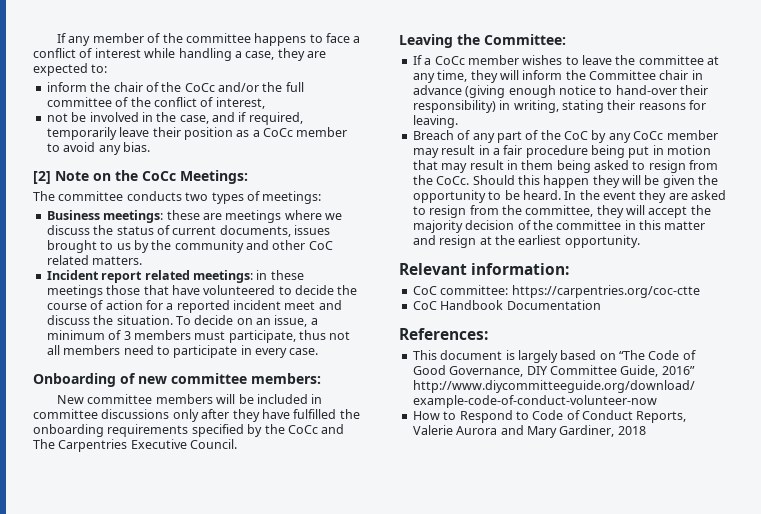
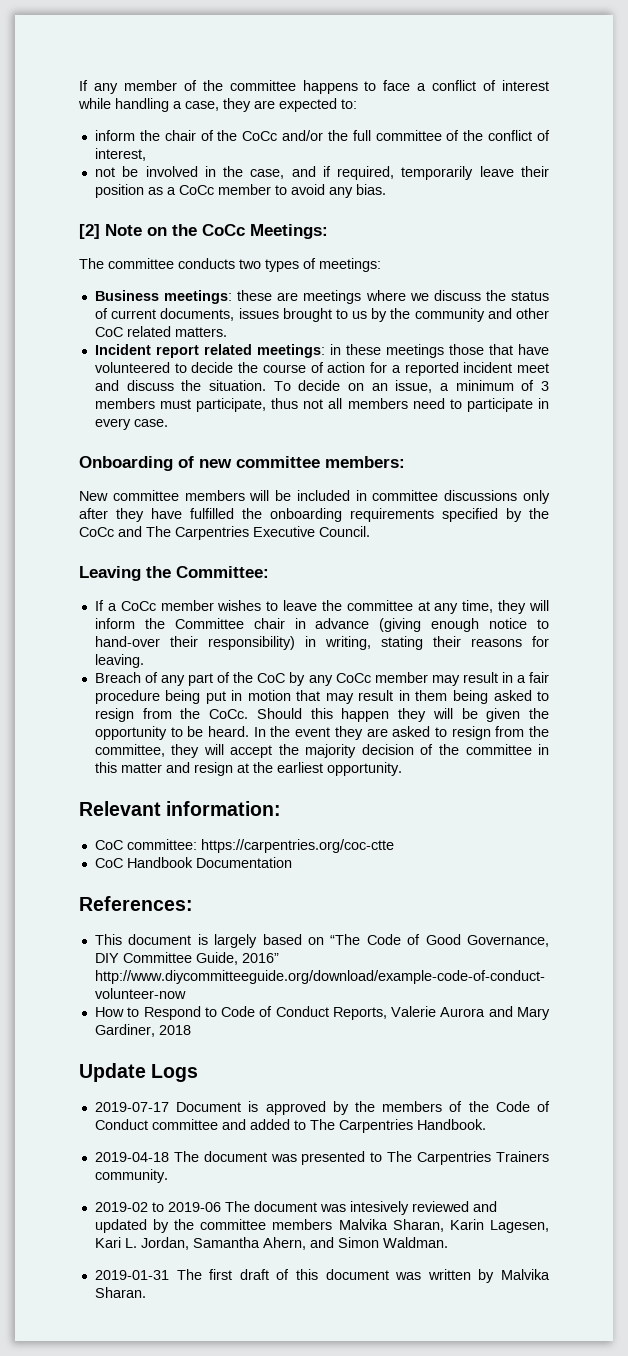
(646, 430) none -> [79,1063,199,1082] [94,1101,550,1115] [94,1119,486,1133] [94,1151,550,1165] [94,1169,168,1183] [94,1201,497,1215] [94,1219,549,1233] [94,1237,448,1250] [94,1269,550,1283] [94,1287,146,1298] // Update Logs // 2019-07-17 Document is approved by the members of the Code of Conduct committee and added to The Carpentries Handbook. // 2019-04-18 The document was presented to The Carpentries Trainers community. // 2019-02 to 2019-06 The document was intesively reviewed and updated by the committee members Malvika Sharan, Karin Lagesen, Kari L. Jordan, Samantha Ahern, and Simon Waldman. // 2019-01-31 The first draft of this document was written by Malvika Sharan.

